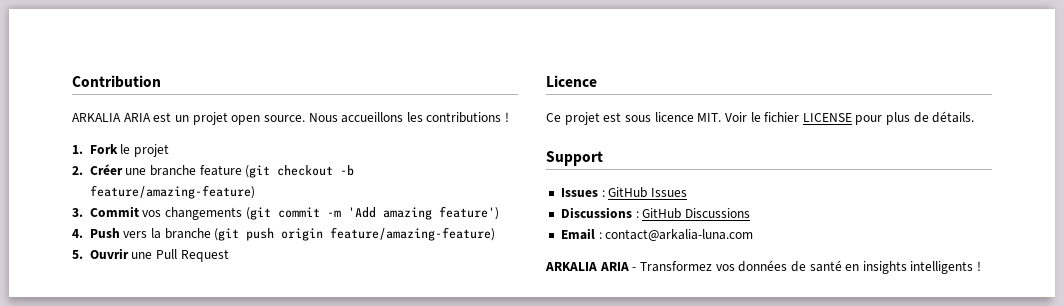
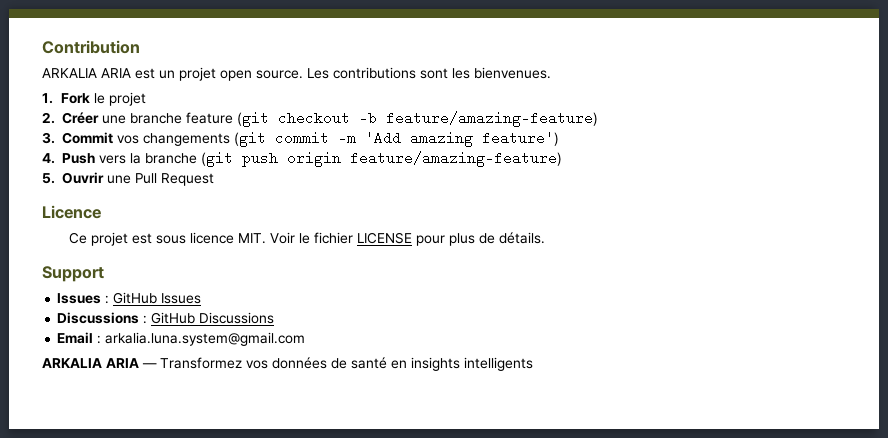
[308,112,510,123] Nous accueillons les contributions ! -> [307,67,551,79] Les contributions sont les bienvenues.
[605,229,754,241] [545,262,637,271] contact@arkalia-luna.com // ARKALIA ARIA - -> [105,332,306,346] [42,358,157,368] arkalia.luna.system@gmail.com // ARKALIA ARIA —
[977,261,982,271] ! -> (533, 364) none

